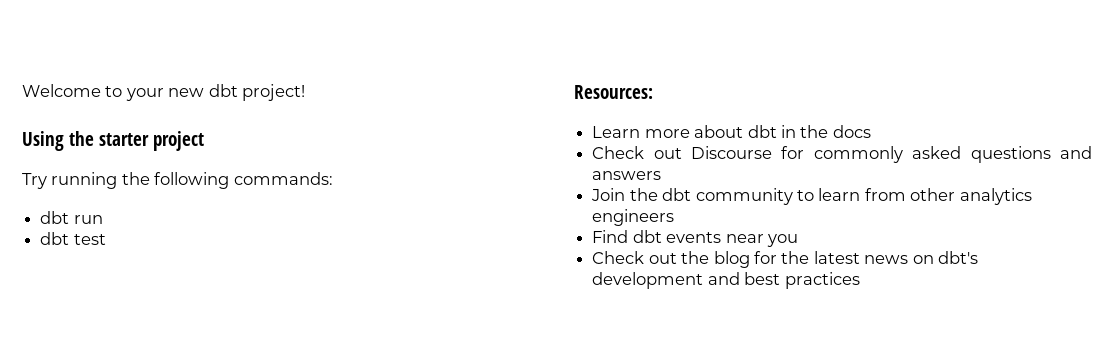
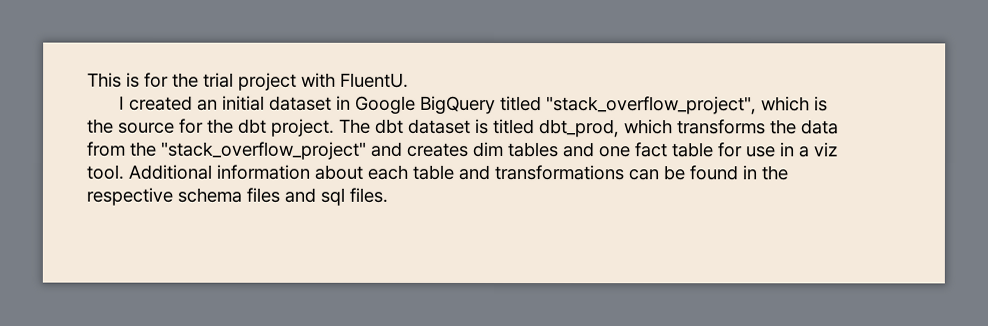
[22,84,306,101] [22,131,205,151] [22,172,333,189] [40,211,103,224] [40,232,106,245] [574,85,653,99] [592,125,871,138] [592,146,1092,163] [592,171,662,180] [591,188,1032,205] [592,209,675,226] [592,230,798,247] [592,251,979,268] [592,272,860,289] Welcome to your new dbt project! // Using the starter project // Try running the following commands: // dbt run // dbt test // Resources: // Learn more about dbt in the docs // Check out Discourse for commonly asked questions and answers // Join the dbt community to learn from other analytics engineers // Find dbt events near you // Check out the blog for the latest news on dbt's development and best practices -> [87,72,409,91] [119,95,829,115] [87,118,839,138] [87,141,838,160] [86,164,788,181] [86,187,388,206] This is for the trial project with FluentU. // I created an initial dataset in Google BigQuery titled "stack_overflow_project", which is the source for the dbt project. The dbt dataset is titled dbt_prod, which transforms the data from the "stack_overflow_project" and creates dim tables and one fact table for use in a viz tool. Additional information about each table and transformations can be found in the respective schema files and sql files.

